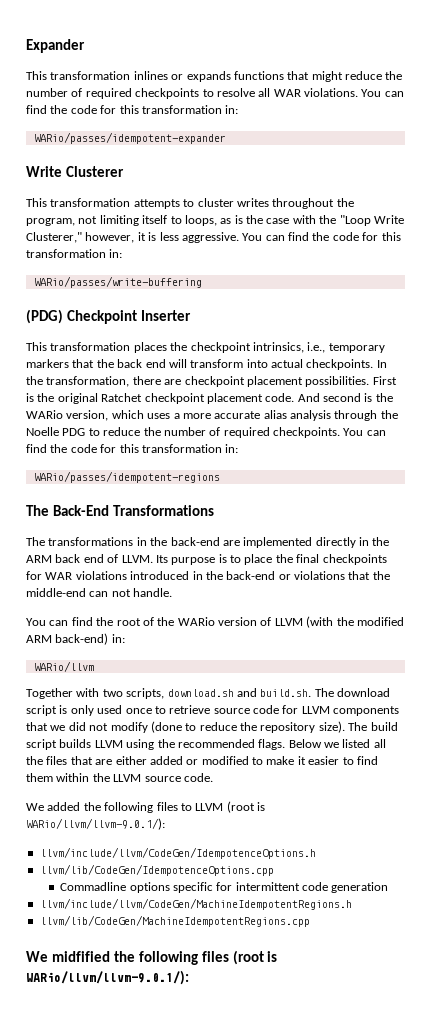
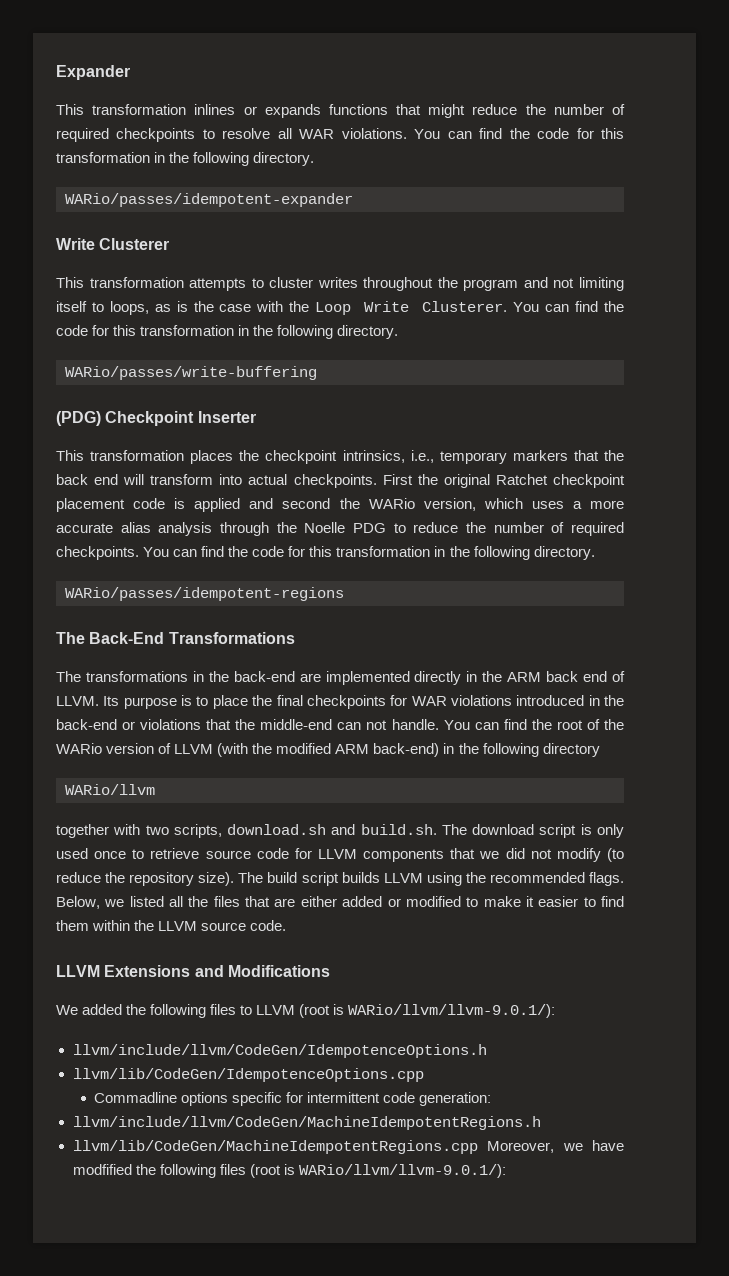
[225,105,239,114] in: -> [154,152,315,166] in the following directory.
[26,218,75,226] program, -> [463,277,548,291] program and
[339,215,404,226] [26,232,401,243] [26,249,123,258] "Loop Write Clusterer," however, it is less aggressive. You can find the code for this transformation in: -> [315,301,625,315] [56,325,399,339] Loop Write Clusterer. You can find the code for this transformation in the following directory.
[376,360,387,368] [26,376,397,387] [26,393,34,402] In the transformation, there are checkpoint placement possibilities. First is -> [382,474,413,485] First
[265,393,373,402] code. And second is -> [133,498,331,512] code is applied and second
[225,444,239,453] in: -> [434,546,595,560] in the following directory.
(173, 592) // -> (439, 724) none
[111,634,125,643] in: -> [443,743,600,757] in the following directory
[26,688,73,699] Together -> [56,824,109,838] together
[150,721,197,733] (done to -> [607,848,625,862] (to
[288,739,322,748] Below -> [56,896,100,909] Below,
(213, 777) none -> [56,965,330,977] // LLVM Extensions and Modifications
[331,882,389,893] generation -> [419,1092,492,1106] generation:
[26,951,110,962] // We midfified -> [487,1140,624,1153] [72,1164,132,1175] Moreover, we have modfified

